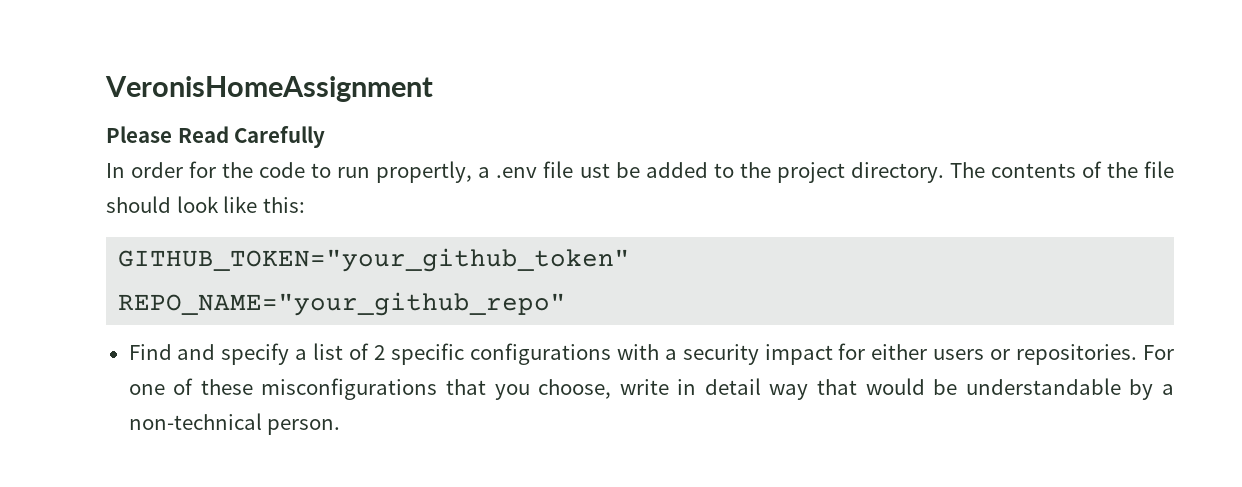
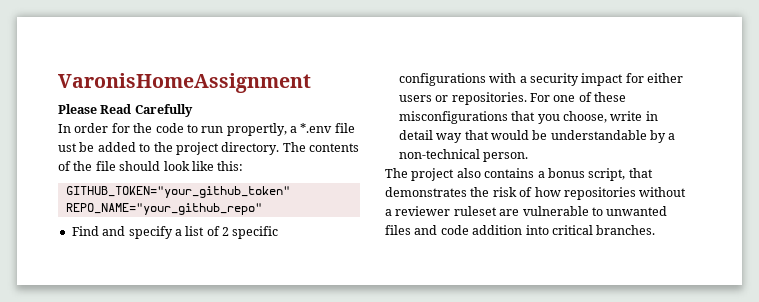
[105,76,433,102] VeronisHomeAssignment -> [58,73,311,93] VaronisHomeAssignment
[496,167,538,178] .env -> [300,123,333,133] *.env
(341, 427) none -> [385,168,653,181] [385,187,687,200] [385,206,668,216] [385,225,656,235] // The project also contains a bonus script, that demonstrates the risk of how repositories without a reviewer ruleset are vulnerable to unwanted files and code addition into critical branches.

